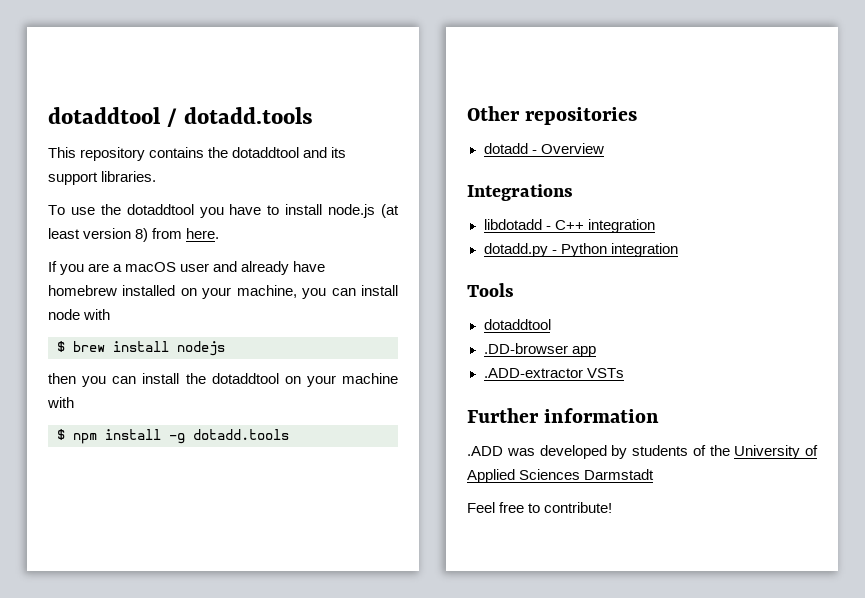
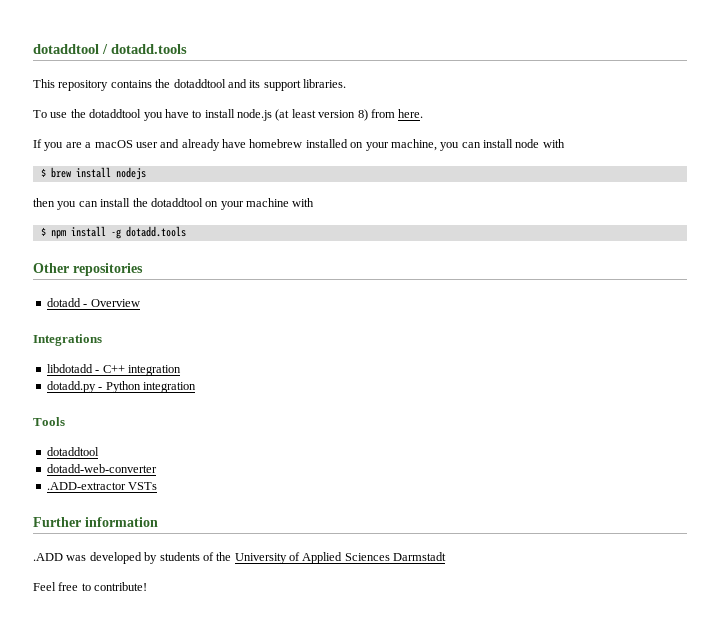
[483,343,596,357] .DD-browser app -> [46,464,157,473] dotadd-web-converter

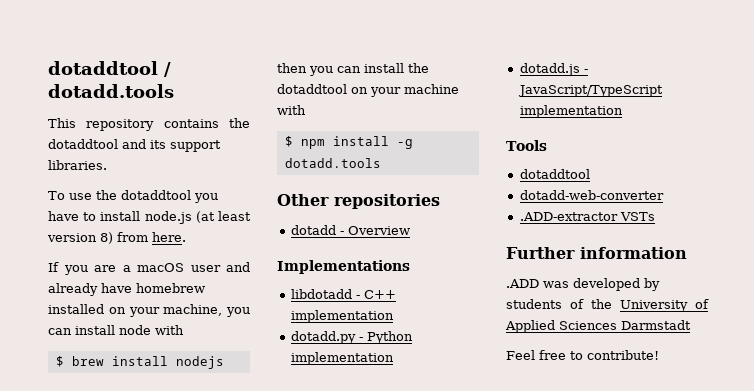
[33,334,102,346] Integrations -> [277,260,410,274] Implementations
[127,365,181,376] integration -> [290,310,394,323] implementation
[142,382,196,393] integration -> [290,352,394,365] [519,63,588,76] [517,85,663,97] [519,105,623,118] implementation // dotadd.js - JavaScript/TypeScript implementation

